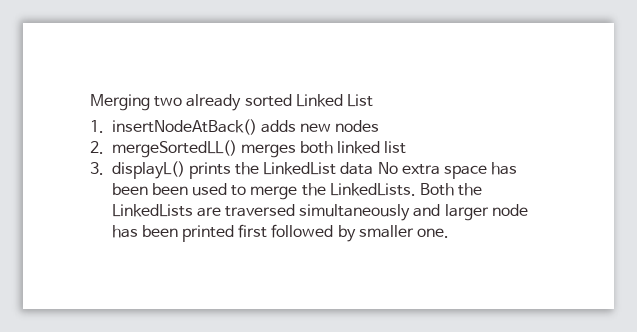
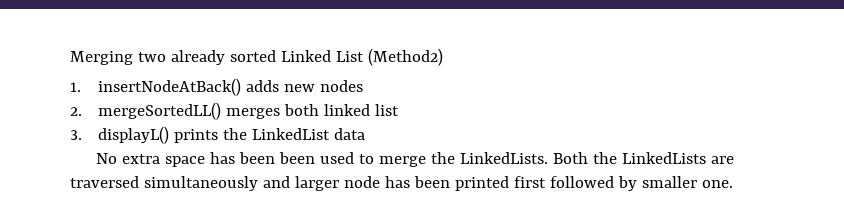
(373, 100) none -> [367,48,443,66] (Method2)
(374, 168) none -> (365, 134) //

